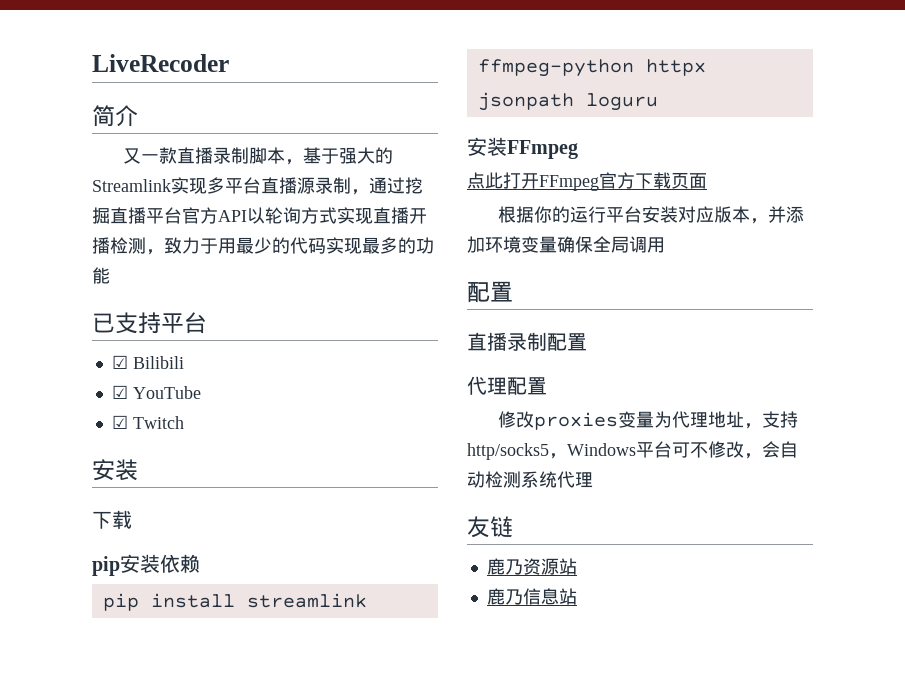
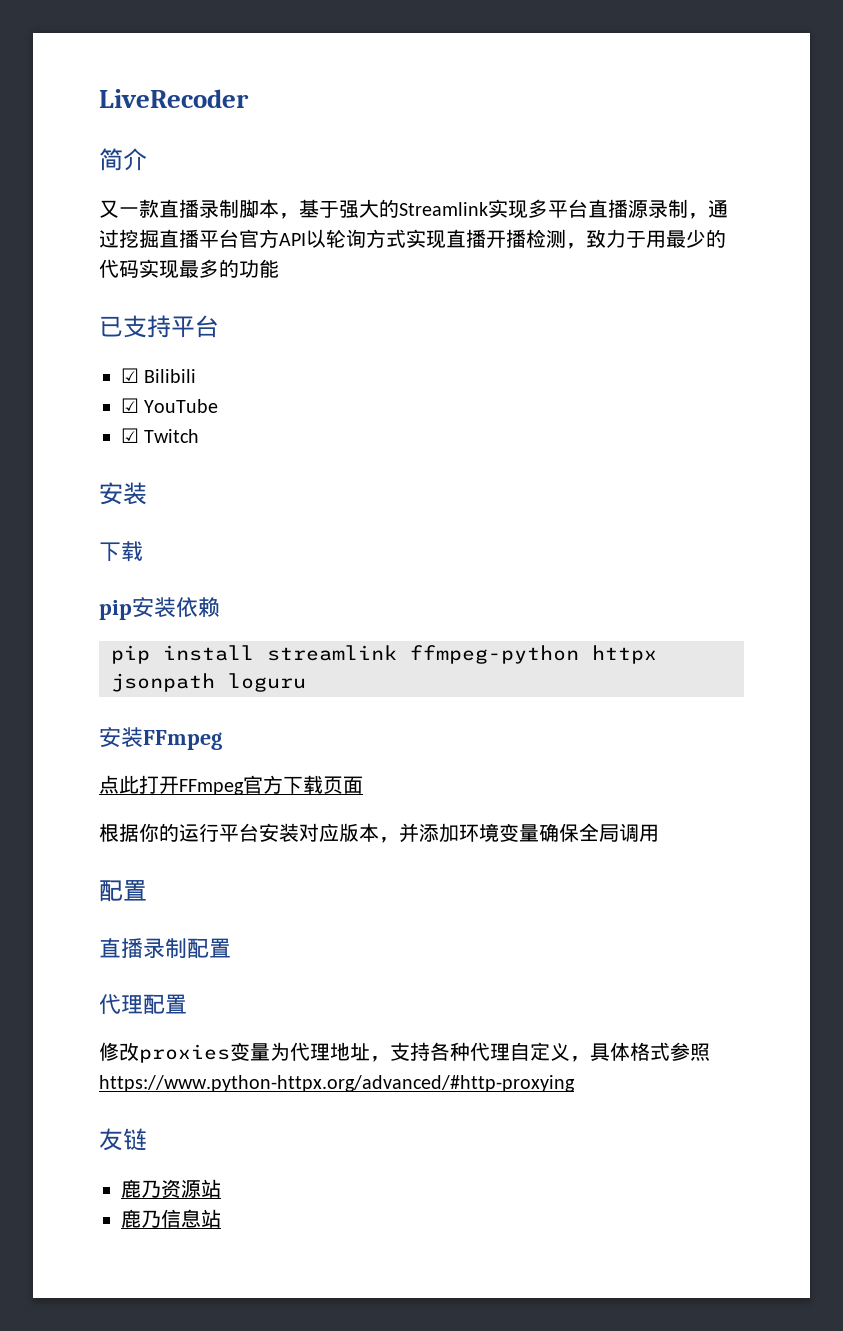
[467,441,798,460] [467,471,593,488] http/socks5，Windows平台可不修改，会自动检测系统代理 -> [430,1042,710,1062] [99,1075,575,1092] 各种代理自定义，具体格式参照https://www.python-httpx.org/advanced/#http-proxying

